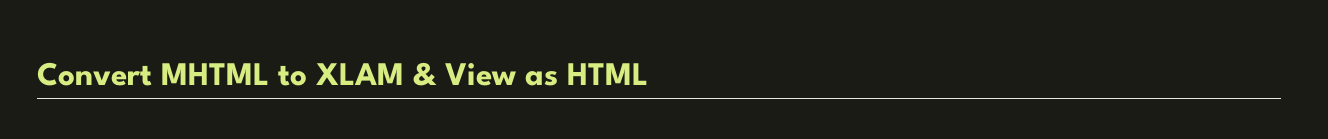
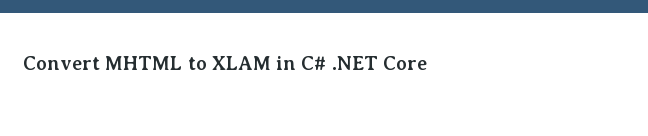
[413,62,648,86] & View as HTML -> [276,56,427,70] in C# .NET Core

